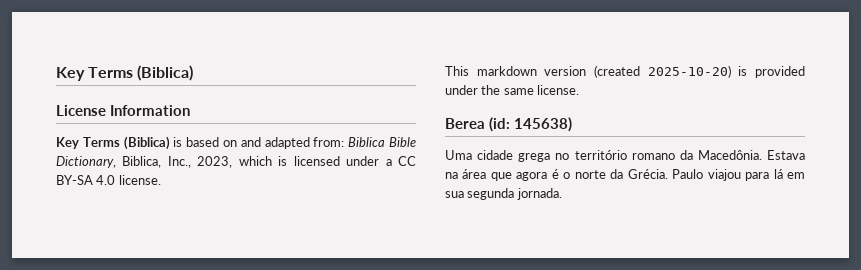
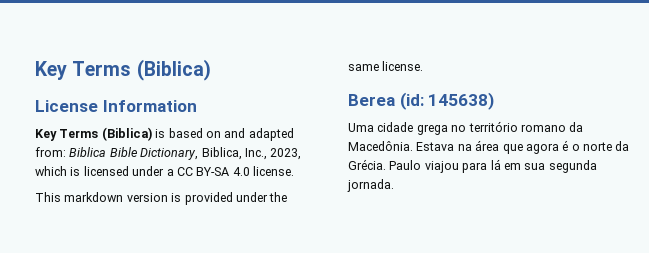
[594,65,731,78] (created 2025-10-20) -> (168, 197) none

